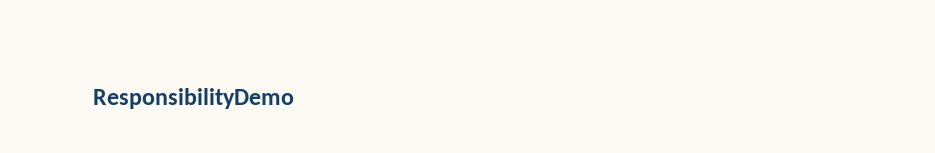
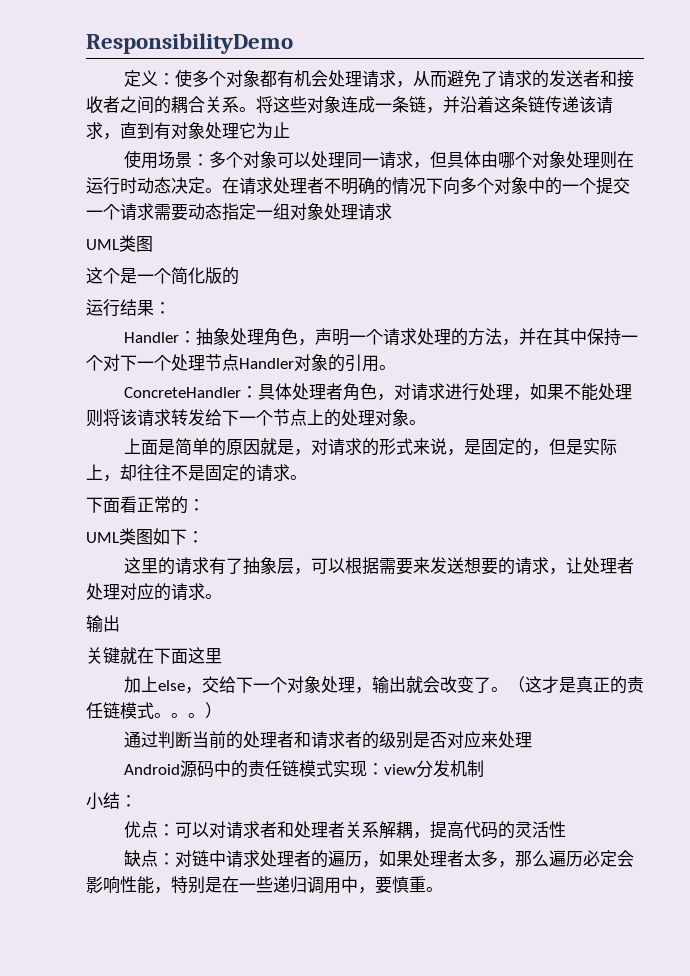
(294, 98) none -> [123,69,634,88] [86,96,613,114] [86,122,290,140] [123,150,634,169] [86,177,630,195] [86,203,392,221] [86,235,153,252] [86,267,239,285] [86,299,171,317] [123,328,638,346] [86,354,396,372] [123,383,632,401] [86,409,426,427] [123,438,617,456] [86,464,307,482] [86,496,205,514] [86,528,204,545] [123,557,634,575] [86,583,222,601] [86,615,120,633] [86,647,222,664] [123,676,644,694] [86,702,222,719] [123,731,532,749] [123,760,484,778] [86,792,137,810] [123,821,566,839] [123,850,634,868] [86,876,443,894] // 定义：使多个对象都有机会处理请求，从而避免了请求的发送者和接收者之间的耦合关系。将这些对象连成一条链，并沿着这条链传递该请求，直到有对象处理它为止 // 使用场景：多个对象可以处理同一请求，但具体由哪个对象处理则在运行时动态决定。在请求处理者不明确的情况下向多个对象中的一个提交一个请求需要动态指定一组对象处理请求 // UML类图 // 这个是一个简化版的 // 运行结果： // Handler：抽象处理角色，声明一个请求处理的方法，并在其中保持一个对下一个处理节点Handler对象的引用。 // ConcreteHandler：具体处理者角色，对请求进行处理，如果不能处理则将该请求转发给下一个节点上的处理对象。 // 上面是简单的原因就是，对请求的形式来说，是固定的，但是实际上，却往往不是固定的请求。 // 下面看正常的： // UML类图如下： // 这里的请求有了抽象层，可以根据需要来发送想要的请求，让处理者处理对应的请求。 // 输出 // 关键就在下面这里 // 加上else，交给下一个对象处理，输出就会改变了。（这才是真正的责任链模式。。。） // 通过判断当前的处理者和请求者的级别是否对应来处理 // Android源码中的责任链模式实现：view分发机制 // 小结： // 优点：可以对请求者和处理者关系解耦，提高代码的灵活性 // 缺点：对链中请求处理者的遍历，如果处理者太多，那么遍历必定会影响性能，特别是在一些递归调用中，要慎重。

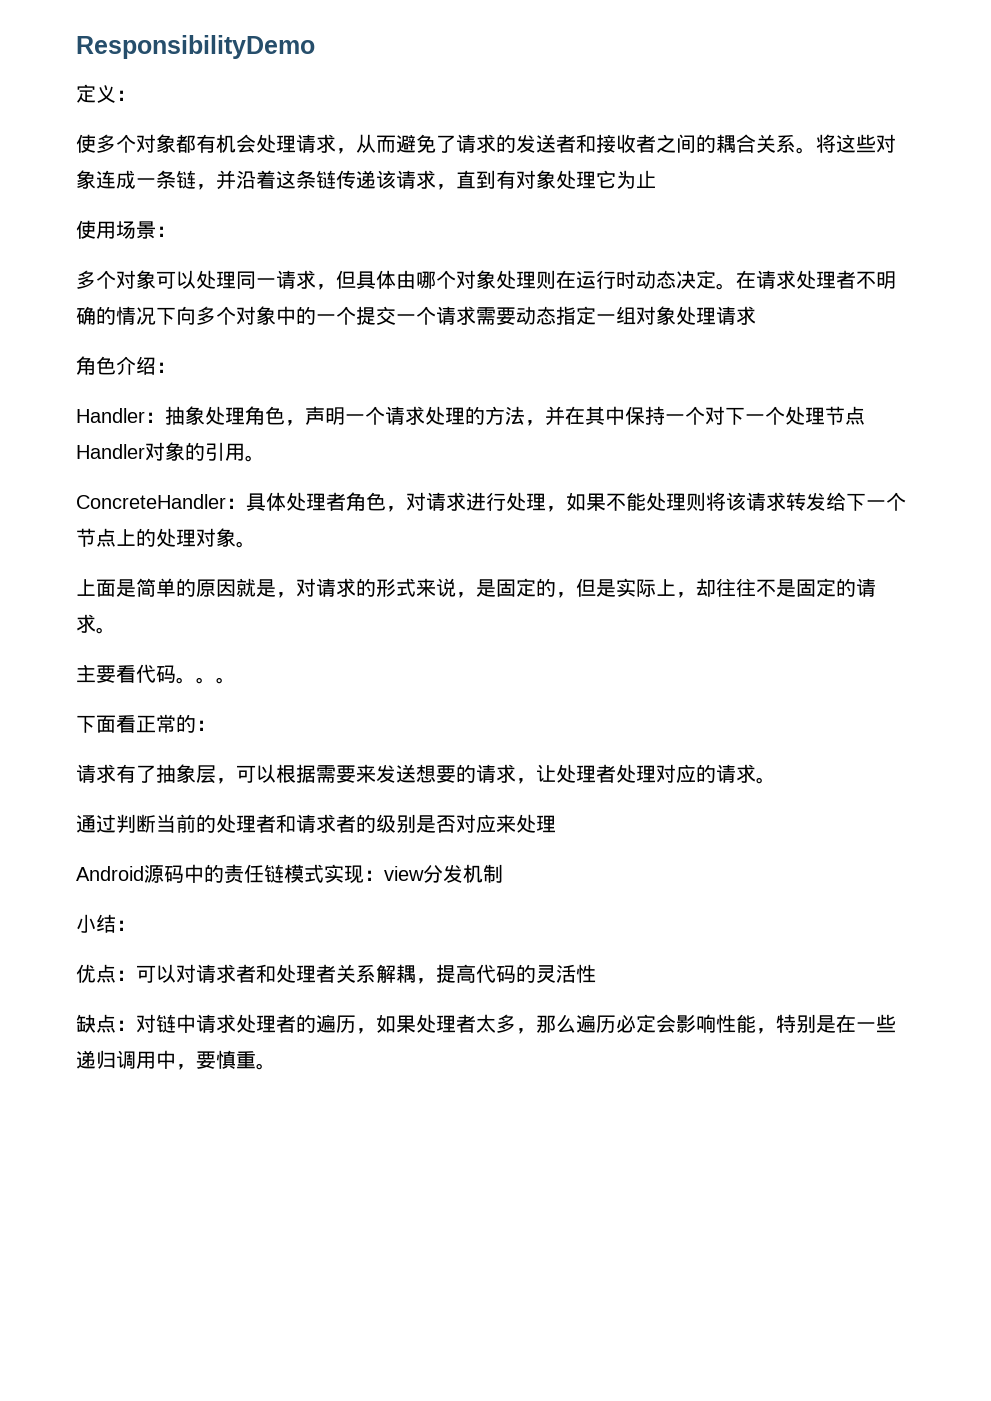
(175, 79) none -> (136, 95) //
(209, 160) none -> (176, 231) //
[86,235,153,252] [86,267,239,285] [86,299,154,317] UML类图 // 这个是一个简化版的 // 运行结果 -> [76,356,156,375] 角色介绍
(307, 477) none -> [76,664,236,684] // 主要看代码。。。
[86,528,204,545] [123,557,175,575] UML类图如下： // 这里的 -> (216, 725) none
[86,615,120,633] [86,647,222,664] [123,676,644,694] [86,702,222,719] // 输出 // 关键就在下面这里 // 加上else，交给下一个对象处理，输出就会改变了。（这才是真正的责任链模式。。。） -> (776, 780) none

